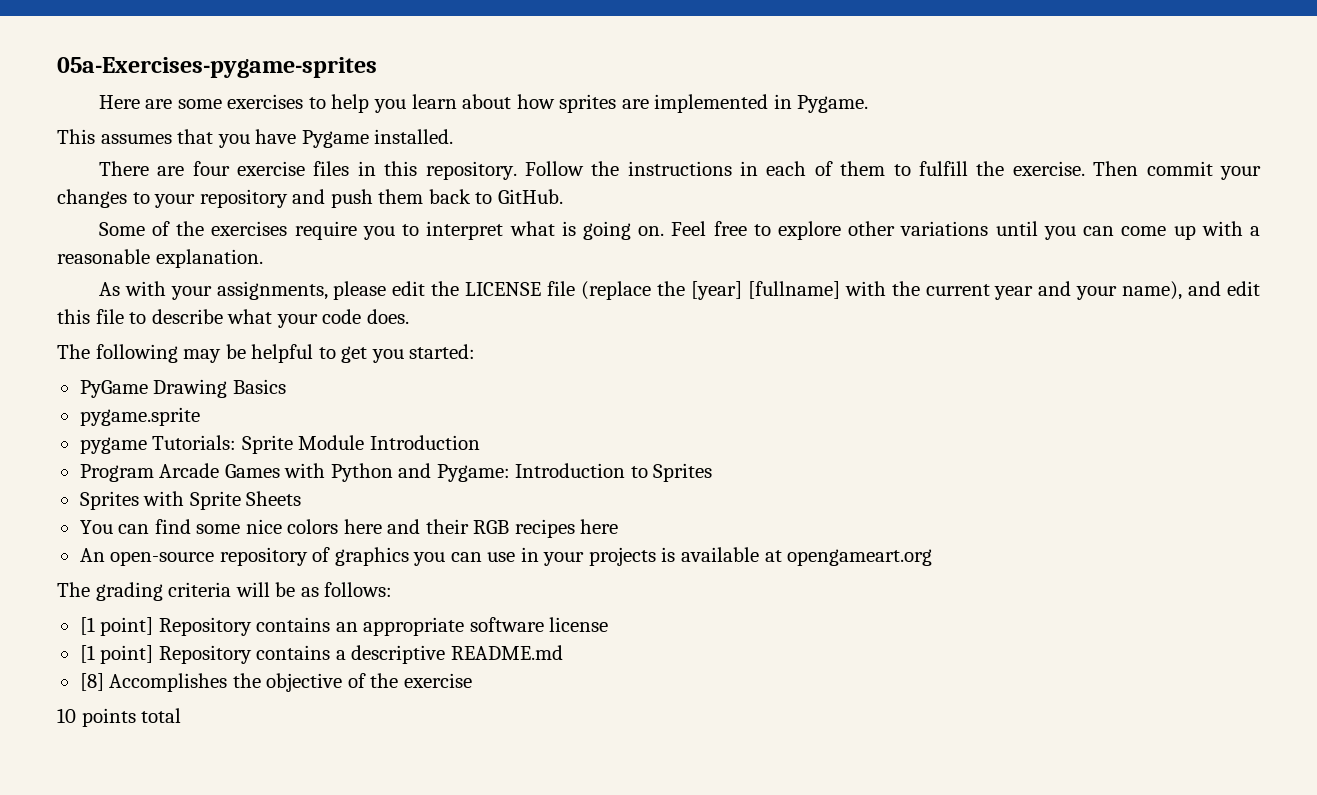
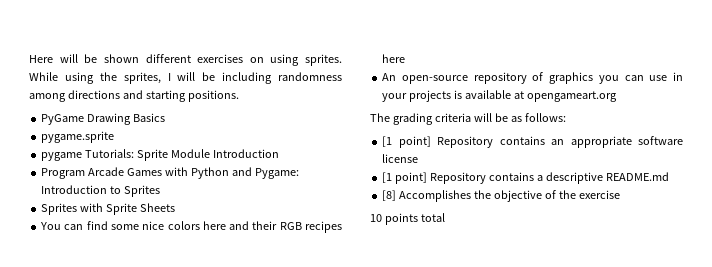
[57,57,377,78] [98,94,869,113] [57,129,454,148] [98,161,1261,180] [57,189,563,208] [98,221,1260,240] [57,249,263,268] [98,281,1261,300] [57,309,409,328] [57,344,476,363] 05a-Exercises-pygame-sprites // Here are some exercises to help you learn about how sprites are implemented in Pygame. // This assumes that you have Pygame installed. // There are four exercise files in this repository. Follow the instructions in each of them to fulfill the exercise. Then commit your changes to your repository and push them back to GitHub. // Some of the exercises require you to interpret what is going on. Feel free to explore other variations until you can come up with a reasonable explanation. // As with your assignments, please edit the LICENSE file (replace the [year] [fullname] with the current year and your name), and edit this file to describe what your code does. // The following may be helpful to get you started: -> [29,54,342,66] [29,72,342,84] [29,90,239,102] Here will be shown different exercises on using sprites. While using the sprites, I will be including randomness among directions and starting positions.

